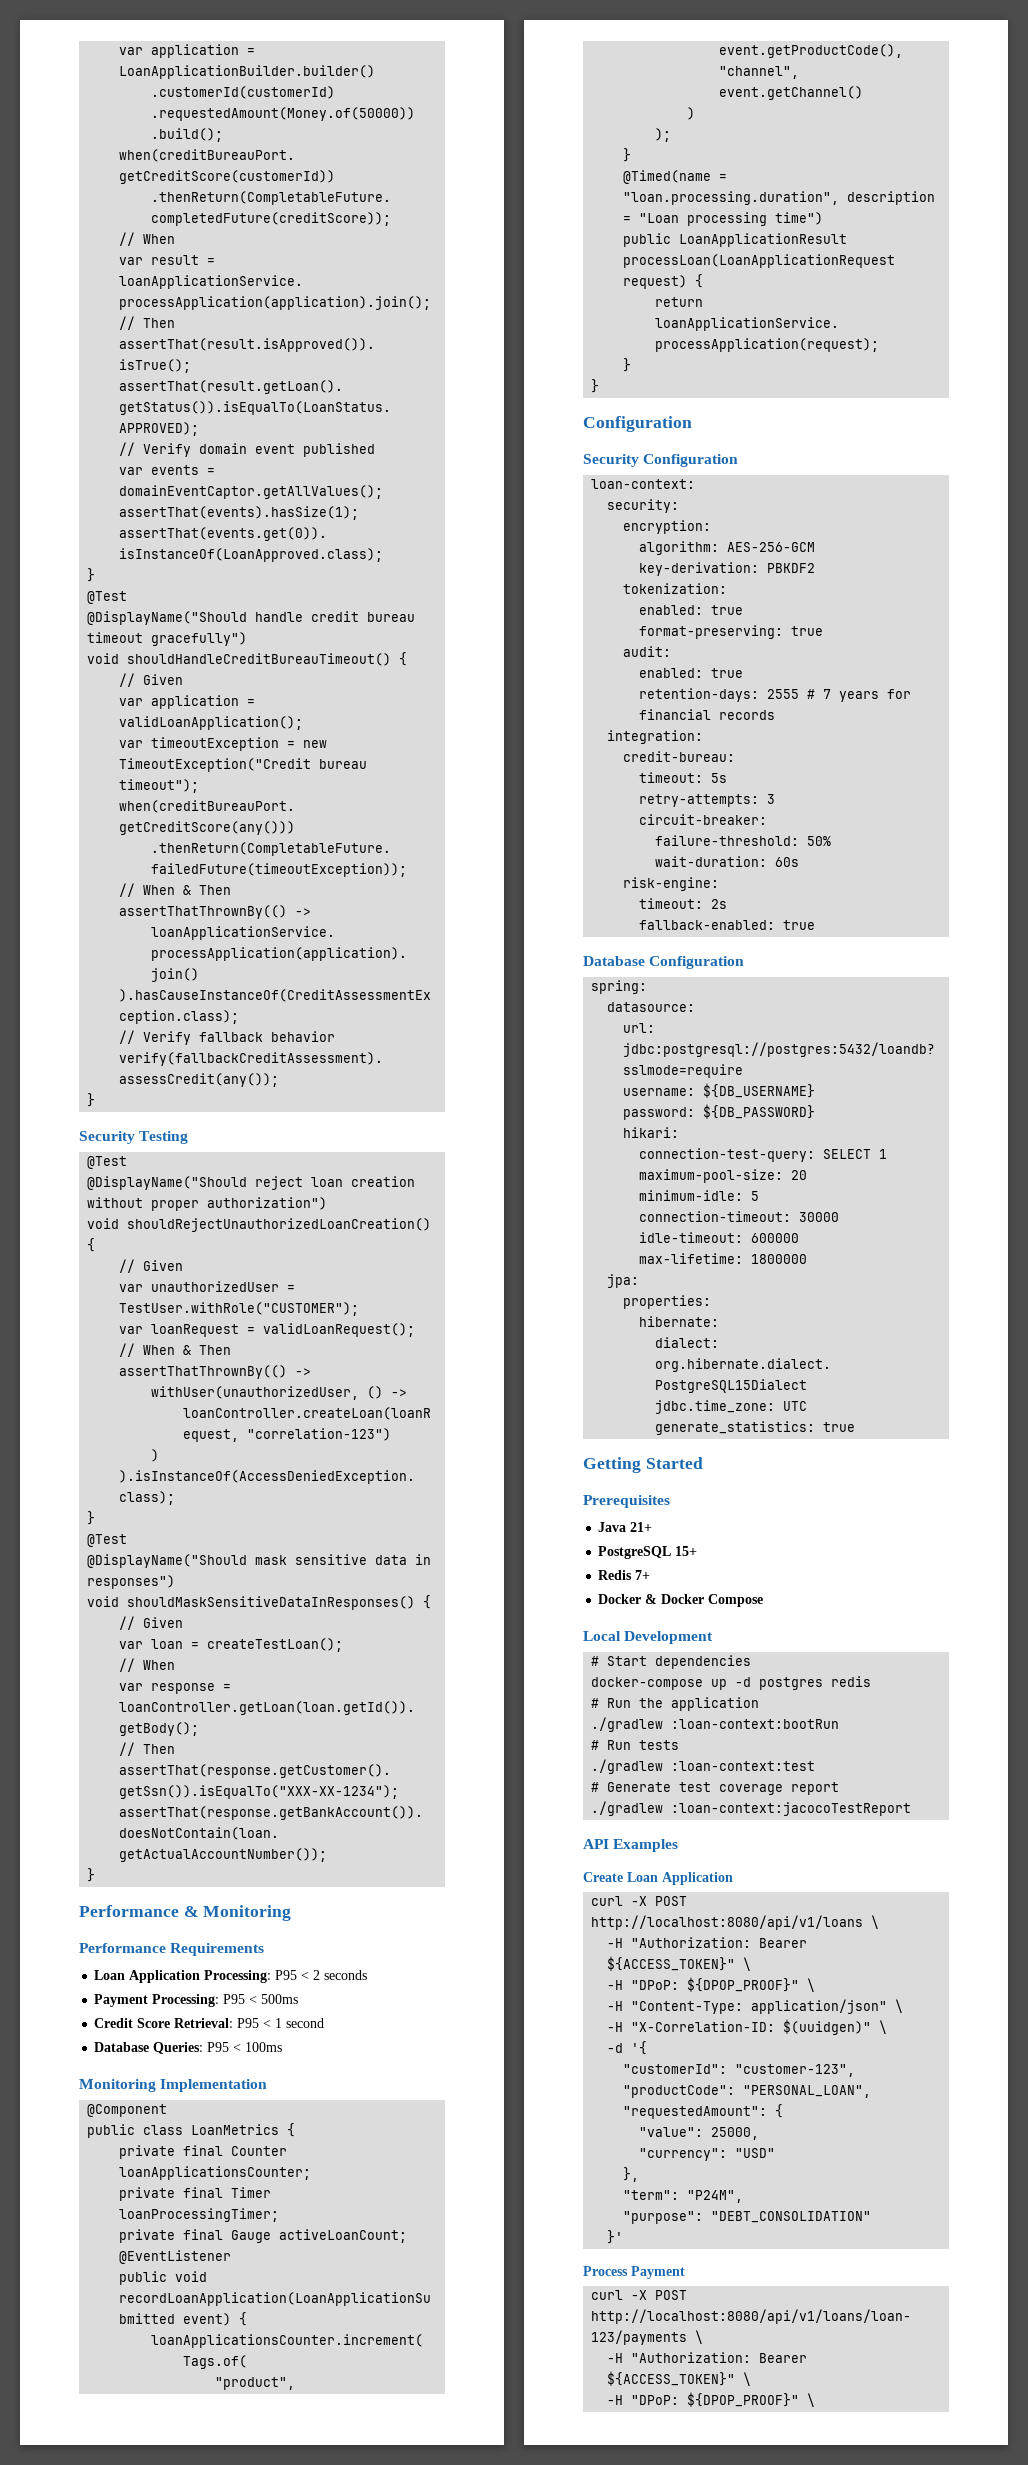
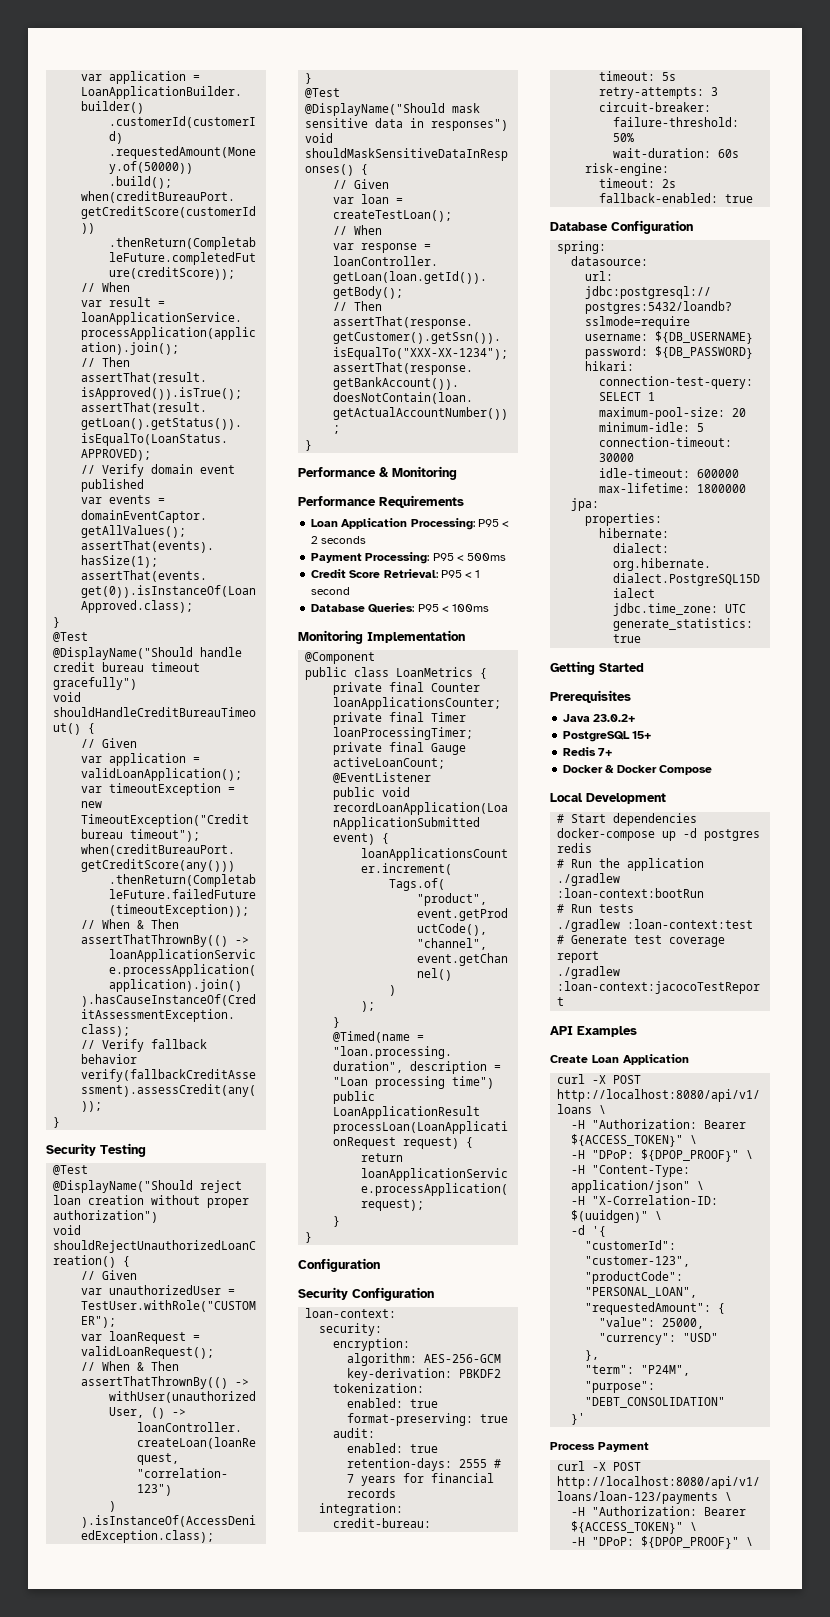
[630,1522,653,1532] 21+ -> [593,714,636,722] 23.0.2+

